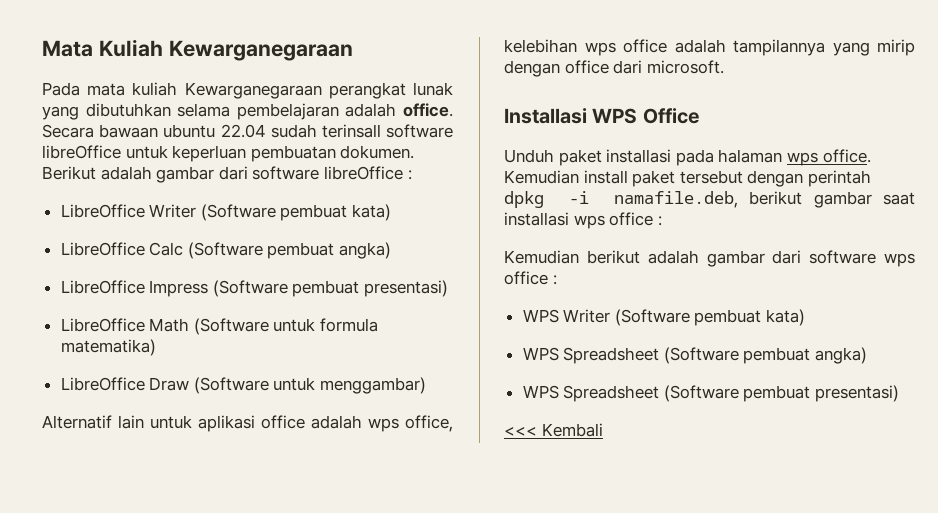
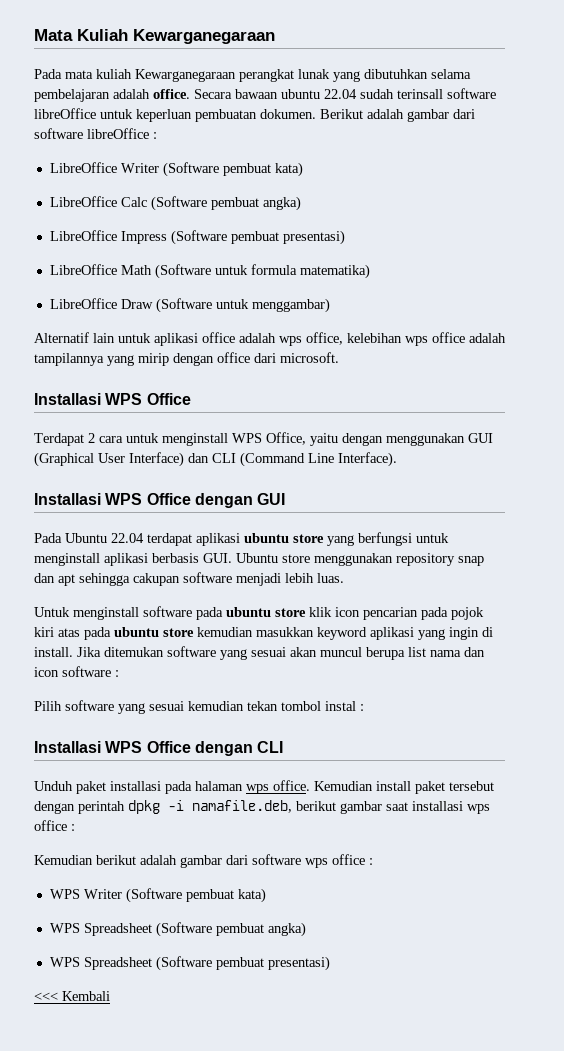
(699, 116) none -> [34,432,493,446] [34,452,397,467] [34,493,286,508] [34,532,449,546] [34,553,484,566] [34,572,344,586] [34,606,484,620] [34,627,493,640] [34,646,485,660] [34,666,119,677] [34,700,364,714] [34,741,284,756] // Terdapat 2 cara untuk menginstall WPS Office, yaitu dengan menggunakan GUI (Graphical User Interface) dan CLI (Command Line Interface). // Installasi WPS Office dengan GUI // Pada Ubuntu 22.04 terdapat aplikasi ubuntu store yang berfungsi untuk menginstall aplikasi berbasis GUI. Ubuntu store menggunakan repository snap dan apt sehingga cakupan software menjadi lebih luas. // Untuk menginstall software pada ubuntu store klik icon pencarian pada pojok kiri atas pada ubuntu store kemudian masukkan keyword aplikasi yang ingin di install. Jika ditemukan software yang sesuai akan muncul berupa list nama dan icon software : // Pilih software yang sesuai kemudian tekan tombol instal : // Installasi WPS Office dengan CLI

